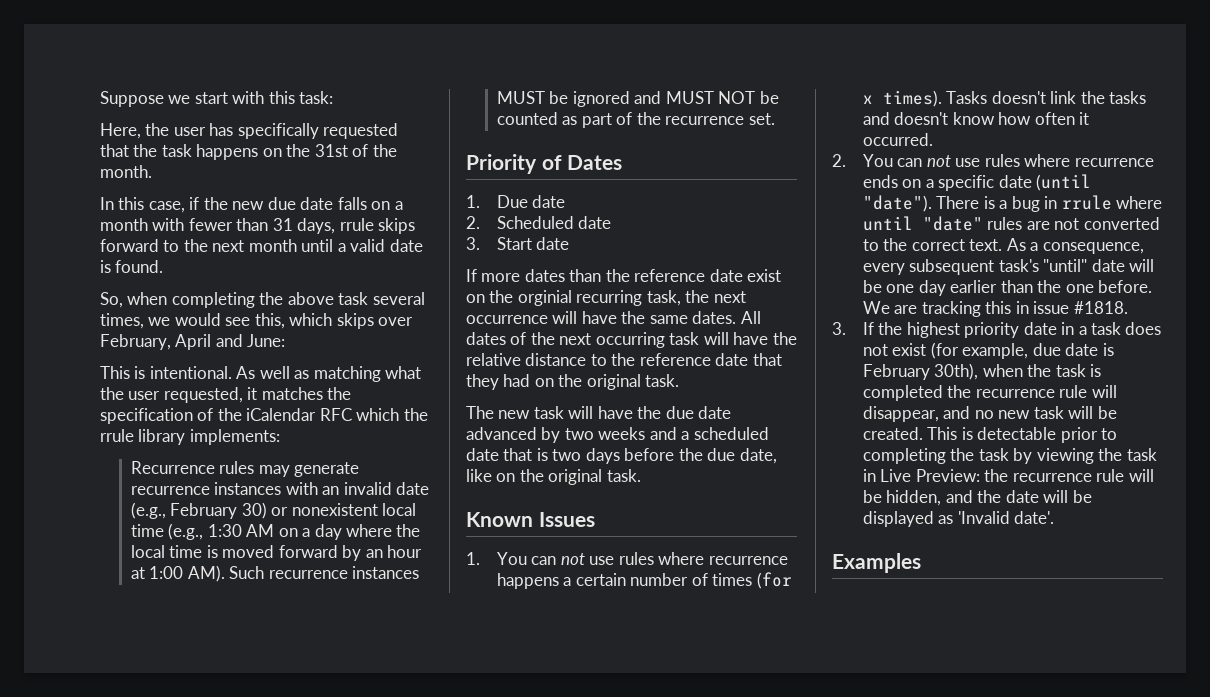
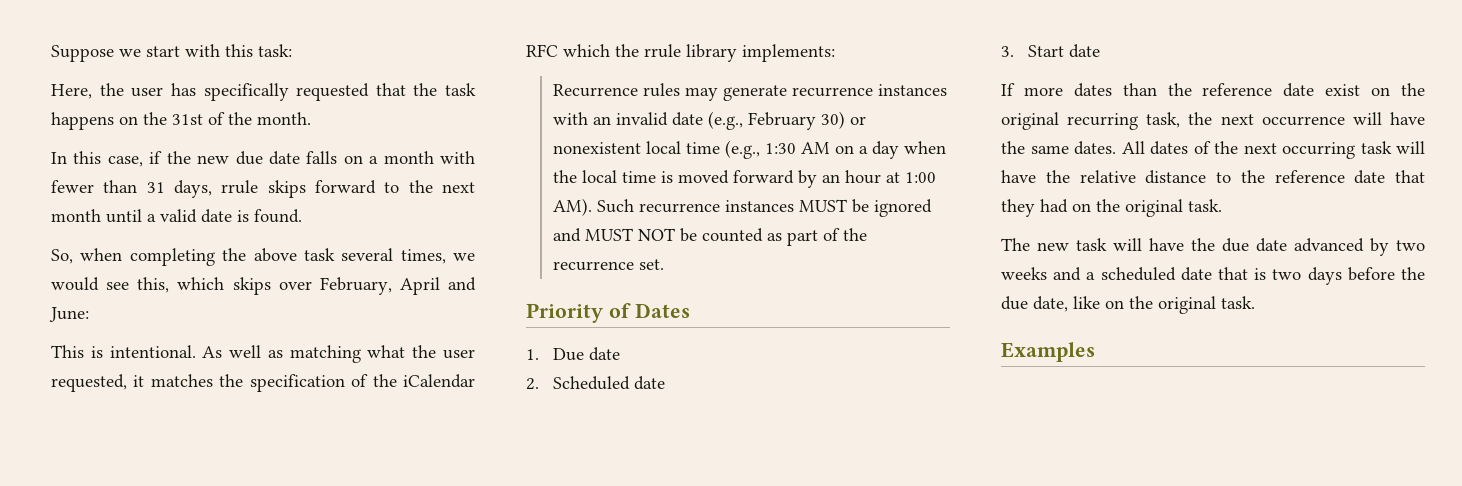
[345,524,392,537] where -> [903,141,946,154] when
[517,290,572,306] orginial -> [1001,112,1059,130] original
[466,512,595,527] [466,552,788,565] [496,572,792,589] [862,90,1147,107] [862,112,1090,125] [862,133,933,146] [832,154,1154,167] [862,174,1092,191] [862,195,1162,212] [862,216,1160,231] [862,238,1144,254] [862,259,1155,275] [862,280,1152,296] [862,301,1128,317] [832,322,1162,338] [862,342,1114,359] [862,363,1102,380] [862,385,1117,401] [862,406,1117,422] [862,427,1118,443] [862,448,1157,464] [862,469,1154,482] [862,490,1092,506] [862,511,1055,527] // Known Issues // 1. You can not use rules where recurrence happens a certain number of times (for x times). Tasks doesn't link the tasks and doesn't know how often it occurred. // 2. You can not use rules where recurrence ends on a specific date (until "date"). There is a bug in rrule where until "date" rules are not converted to the correct text. As a consequence, every subsequent task's "until" date will be one day earlier than the one before. We are tracking this in issue #1818. // 3. If the highest priority date in a task does not exist (for example, due date is February 30th), when the task is completed the recurrence rule will disappear, and no new task will be created. This is detectable prior to completing the task by viewing the task in Live Preview: the recurrence rule will be hidden, and the date will be displayed as 'Invalid date'. -> (1255, 302) none

